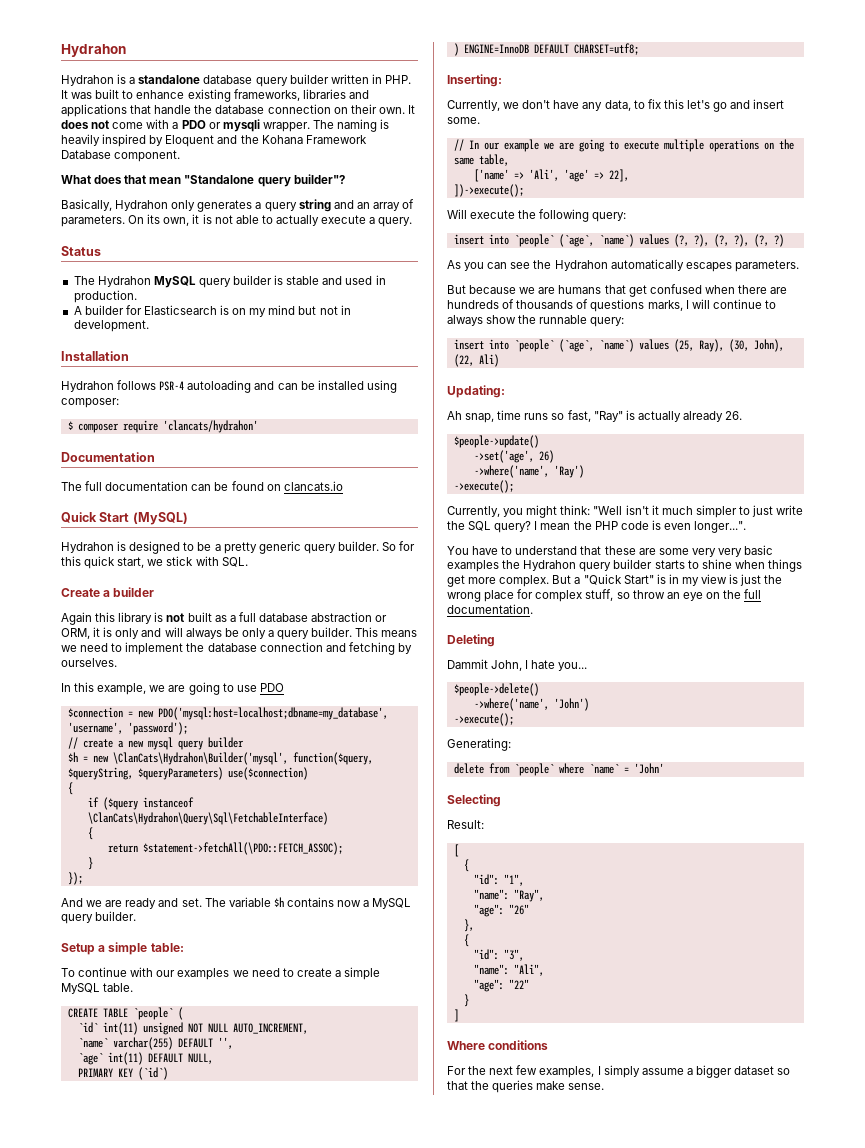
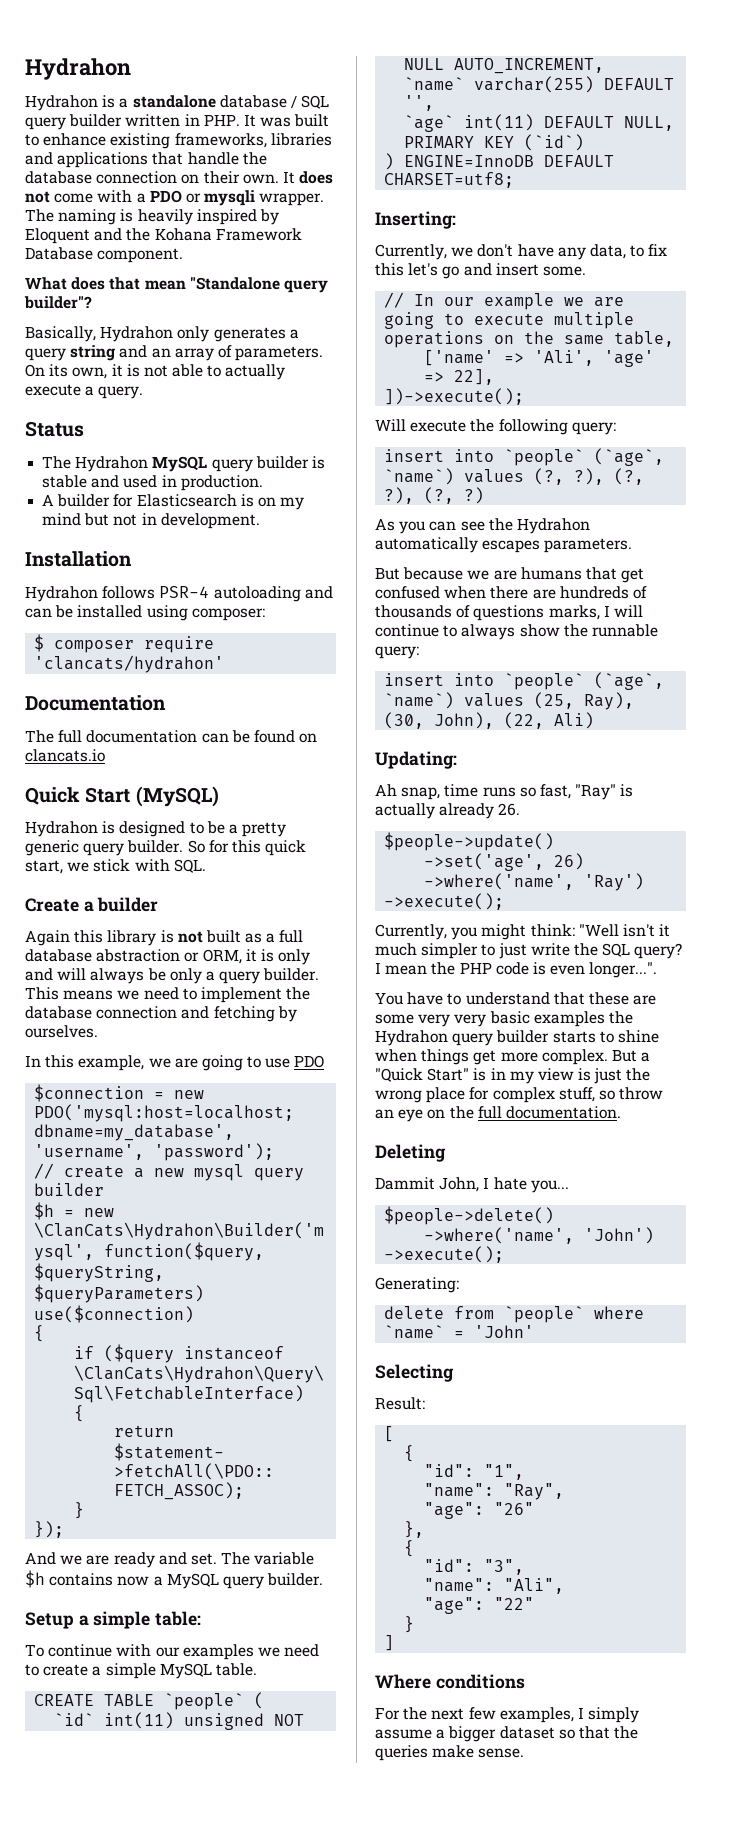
(253, 79) none -> [290,95,330,109] / SQL

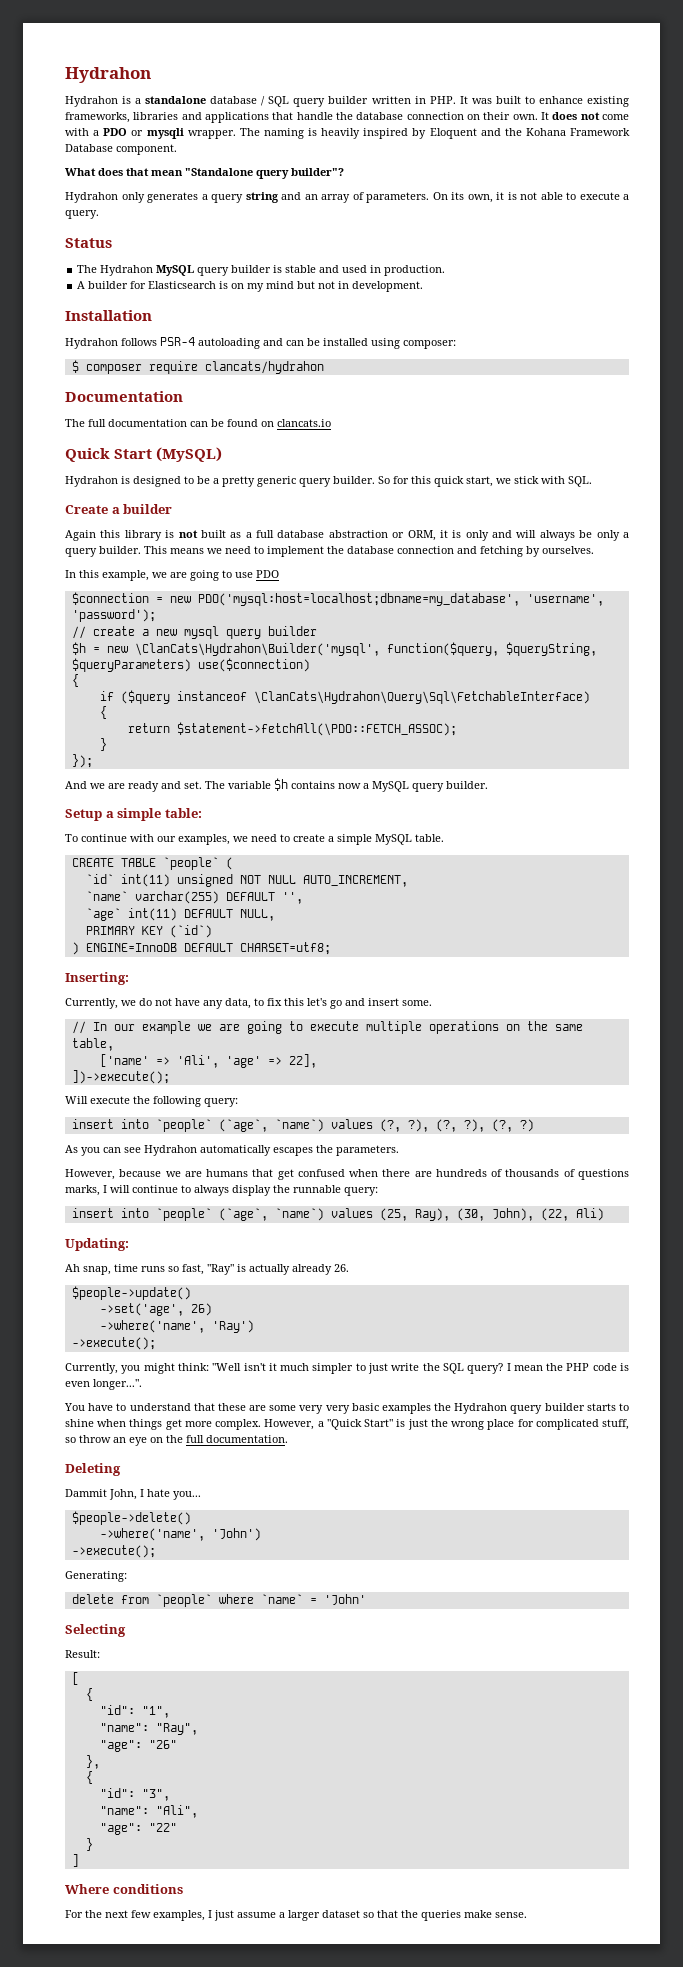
[25,326,96,342] Basically, -> (344, 172) none
[225,364,286,380] actually -> (576, 196) none
[34,655,225,673] 'clancats/hydrahon' -> [204,361,324,374] clancats/hydrahon
[182,1644,254,1660] examples -> [178,834,230,845] examples,
[477,244,514,257] don't -> [139,998,172,1006] do not
[488,518,513,531] the -> (141, 1150) none
(541, 546) none -> [316,1145,333,1153] the
[375,567,400,580] But -> [65,1169,115,1180] However,
[519,624,560,637] show -> [232,1185,271,1196] display
[611,1049,637,1062] But -> [264,1419,315,1430] However,
[490,1068,592,1084] in my view is -> (406, 1423) none
[492,1087,555,1103] complex -> [535,1419,599,1430] complicated
[588,1707,640,1723] simply -> [214,1910,234,1921] just
[448,1726,497,1742] bigger -> [288,1910,320,1921] larger

